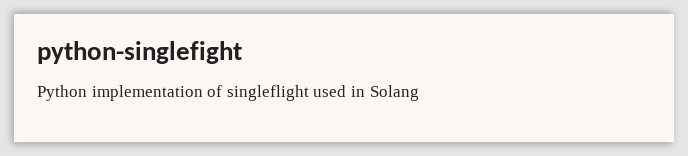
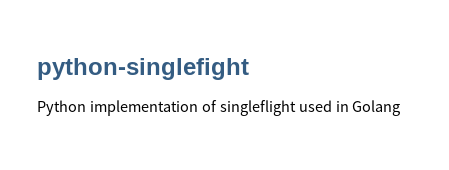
[369,85,419,101] Solang -> [352,100,401,116] Golang

